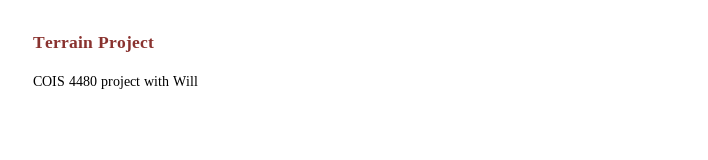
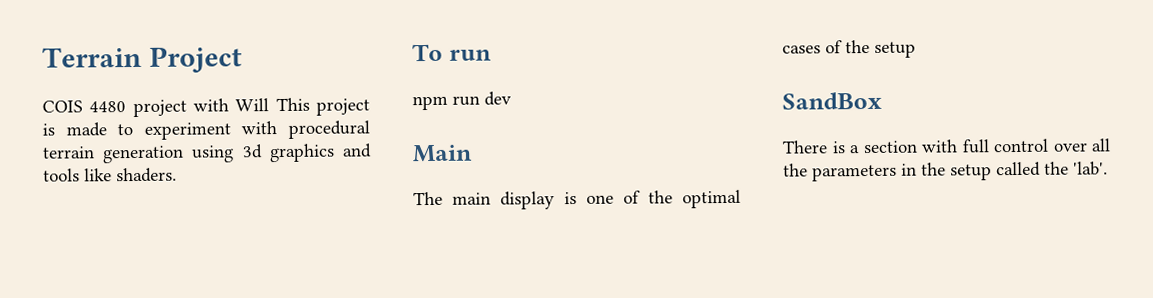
(198, 81) none -> [275,97,371,116] [42,120,370,140] [42,143,372,164] [43,167,177,183] [412,43,492,62] [412,91,512,111] [412,144,473,163] [413,189,741,210] [782,40,916,58] [782,91,882,110] [782,138,1111,154] [783,161,1108,182] This project is made to experiment with procedural terrain generation using 3d graphics and tools like shaders. // To run // npm run dev // Main // The main display is one of the optimal cases of the setup // SandBox // There is a section with full control over all the parameters in the setup called the 'lab'.

